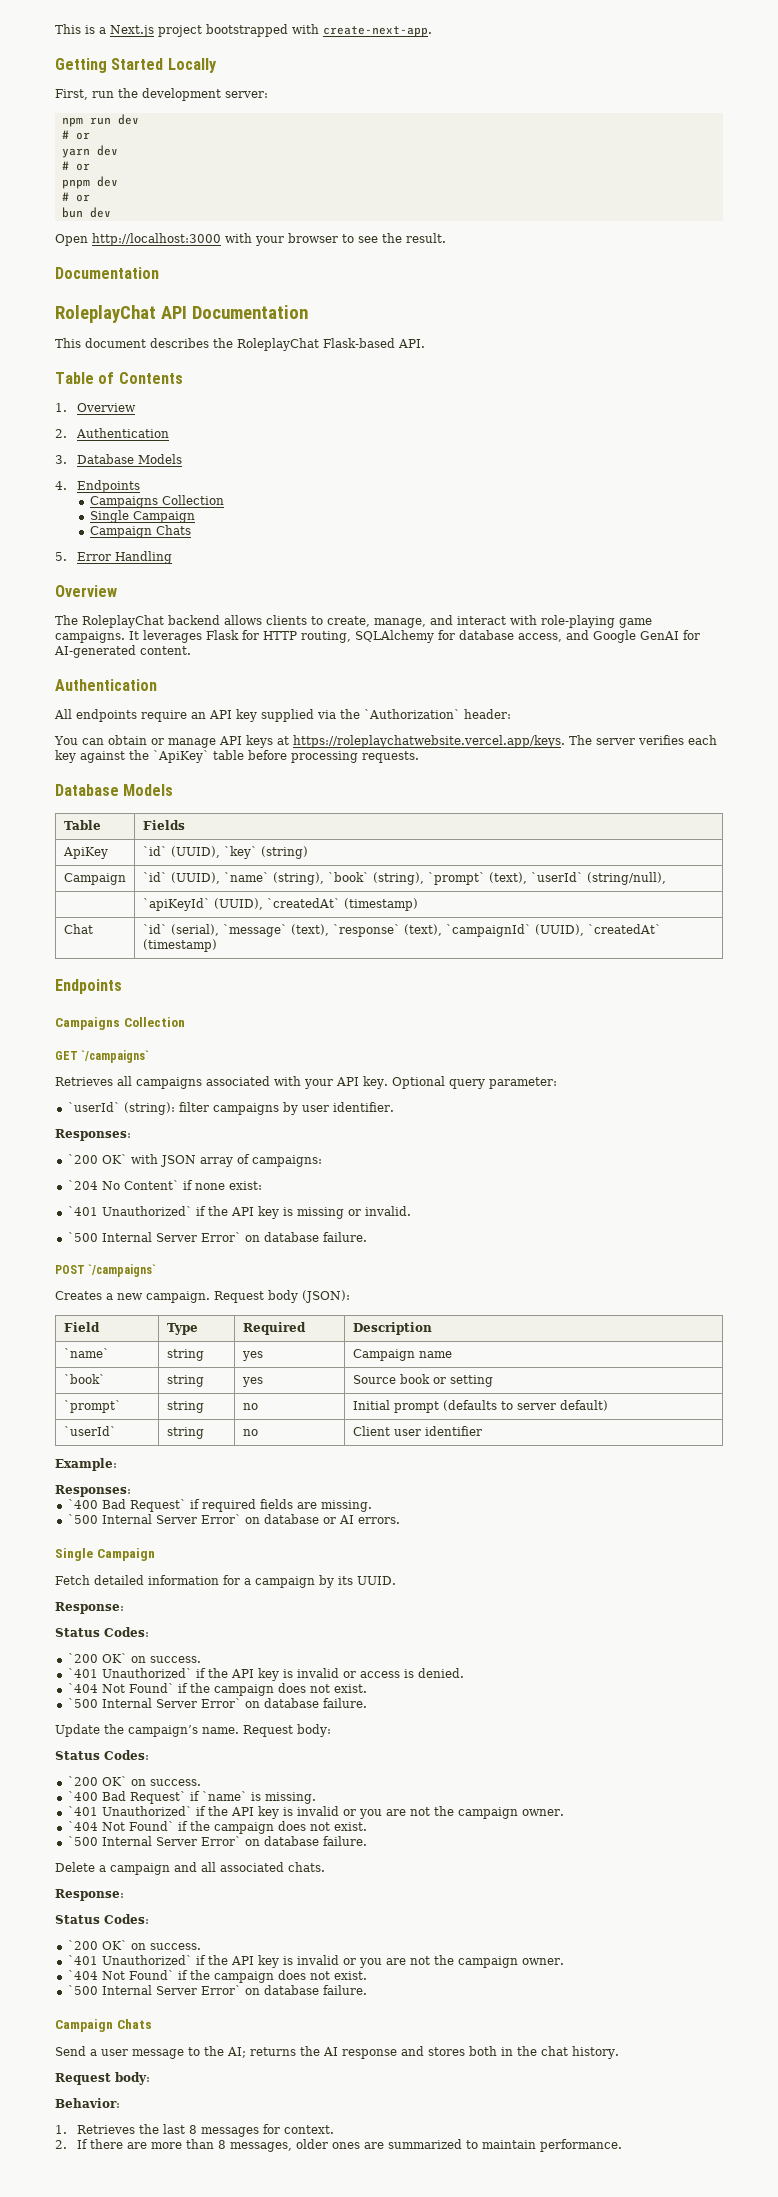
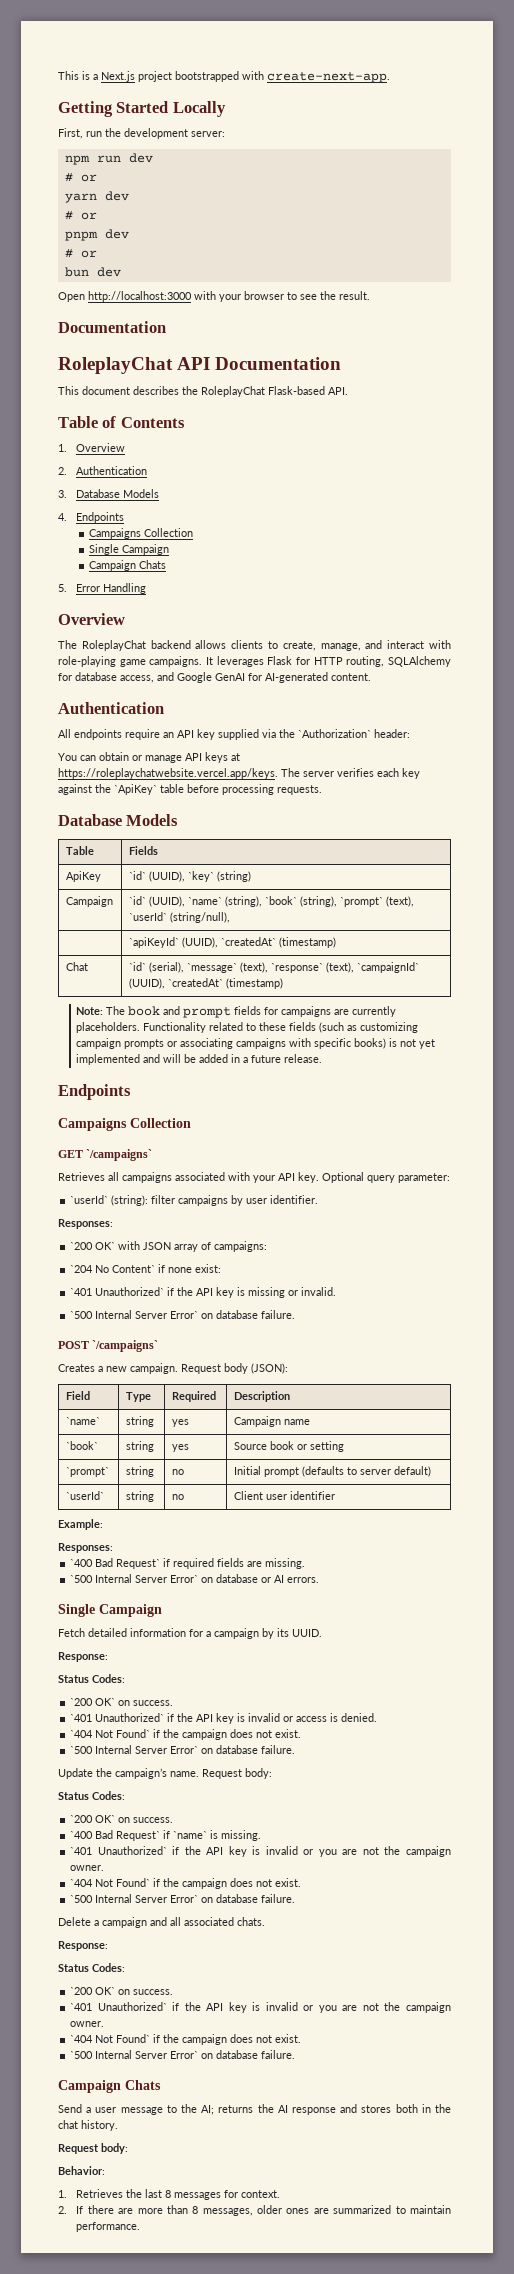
(217, 945) none -> [76,1006,397,1018] [76,1022,419,1033] [76,1038,436,1049] [76,1054,323,1065] // Note: The book and prompt fields for campaigns are currently placeholders. Functionality related to these fields (such as customizing campaign prompts or associating campaigns with specific books) is not yet implemented and will be added in a future release.

